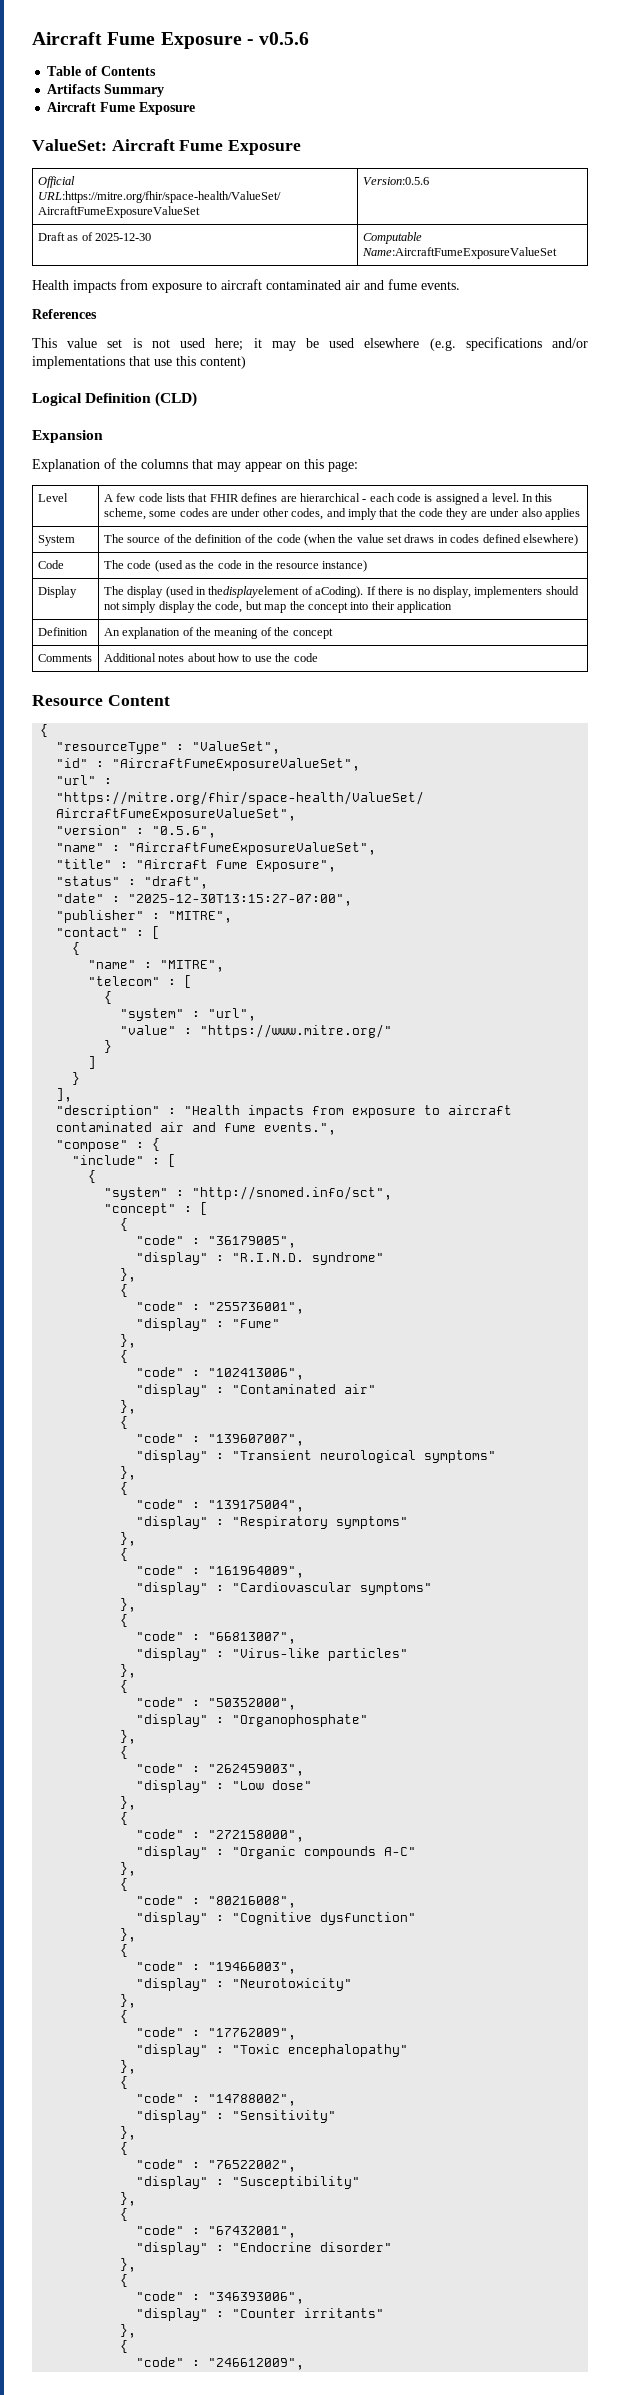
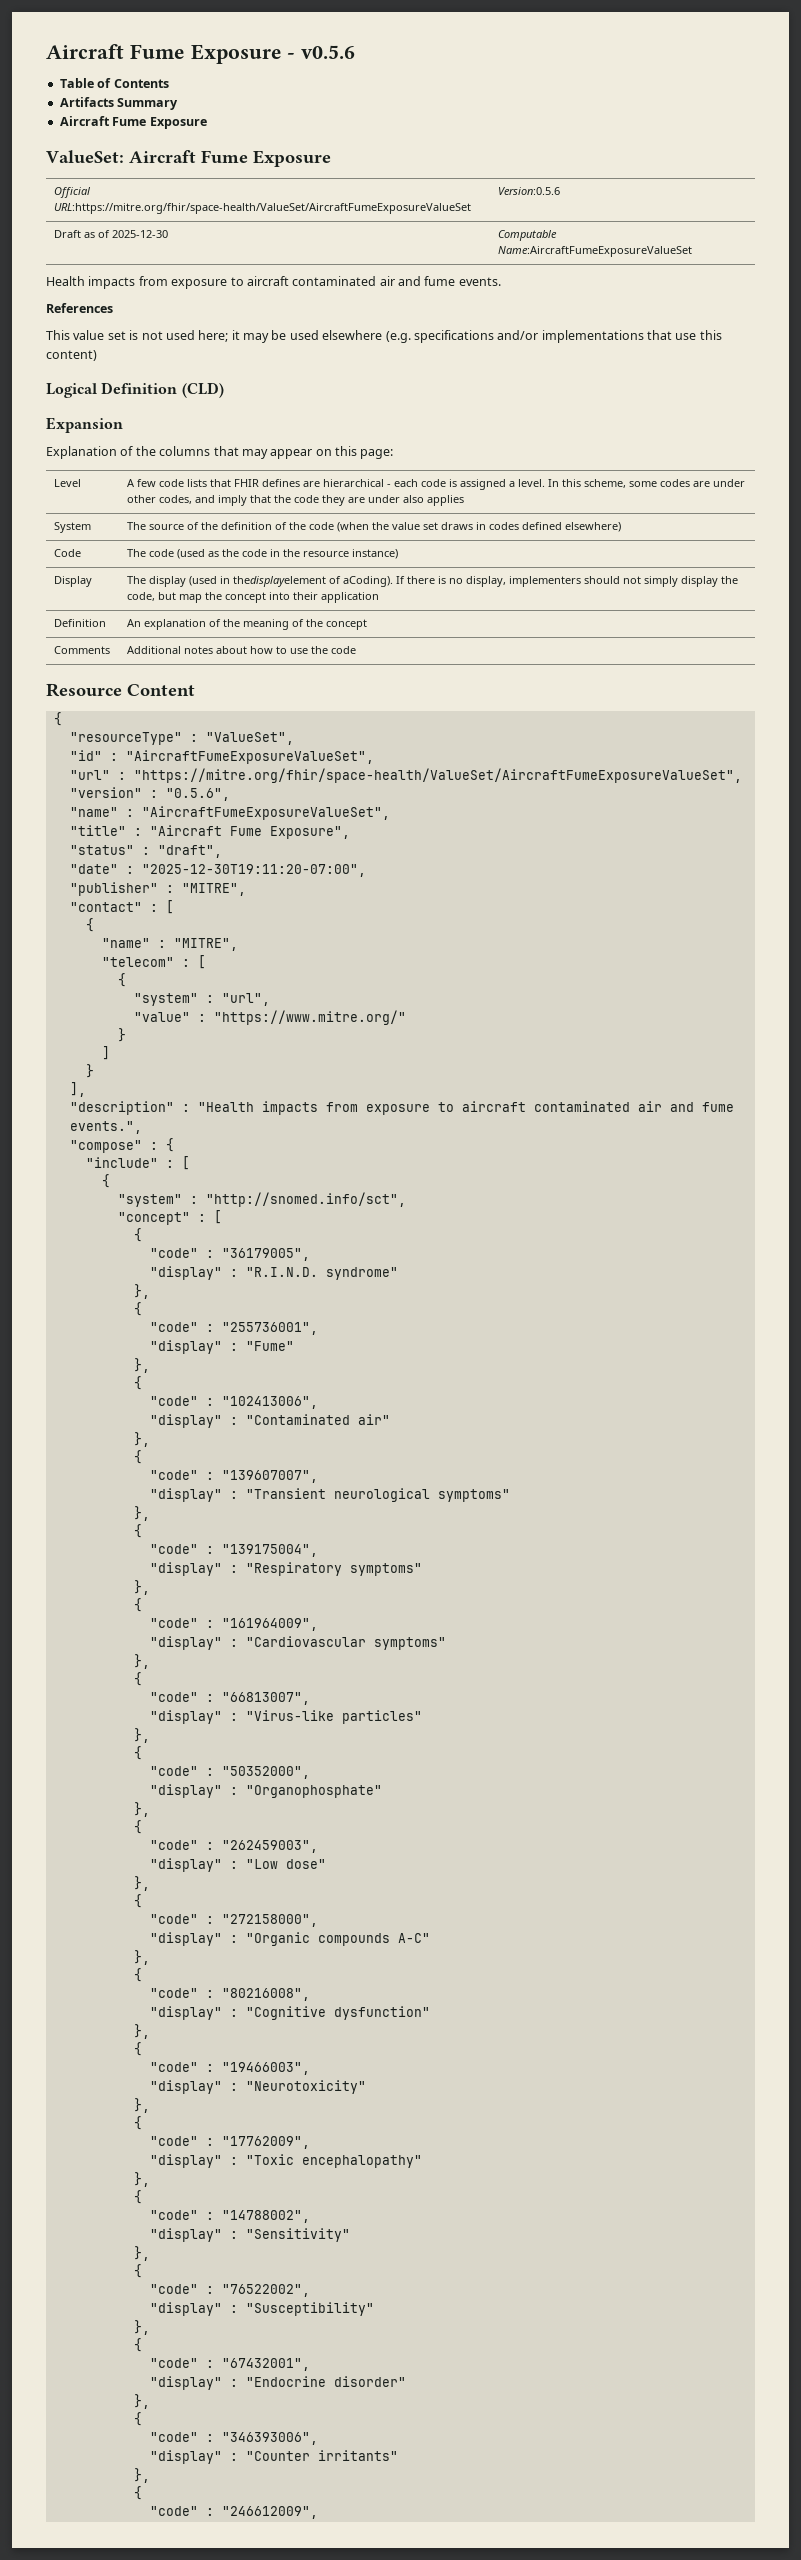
[128,894,353,906] "2025-12-30T13:15:27-07:00", -> [141,864,366,877] "2025-12-30T19:11:20-07:00",

